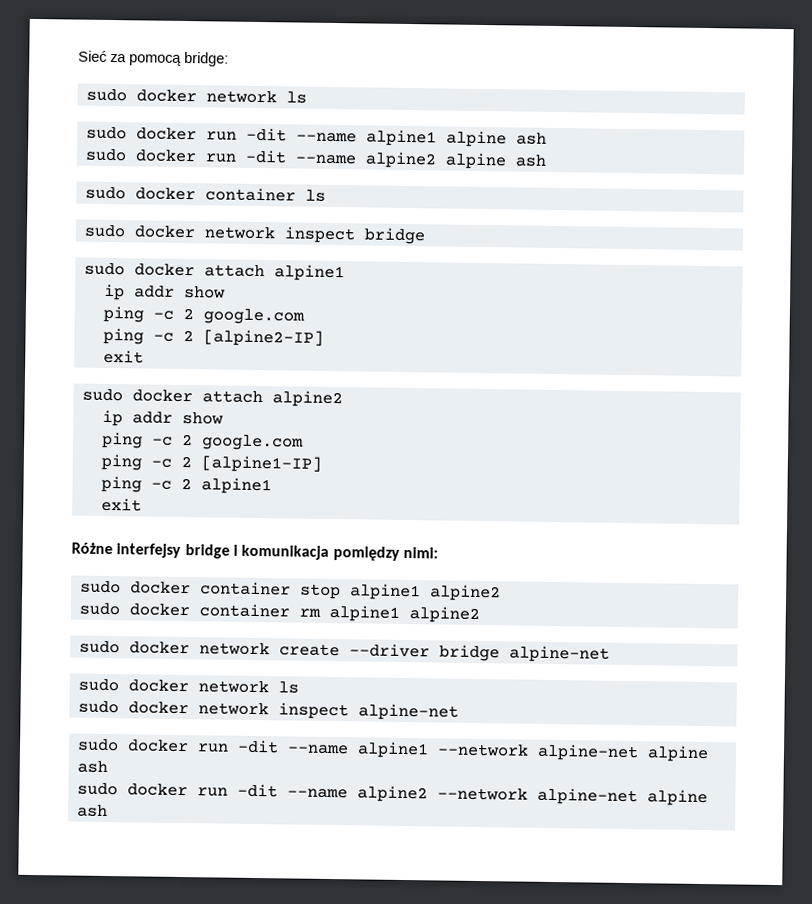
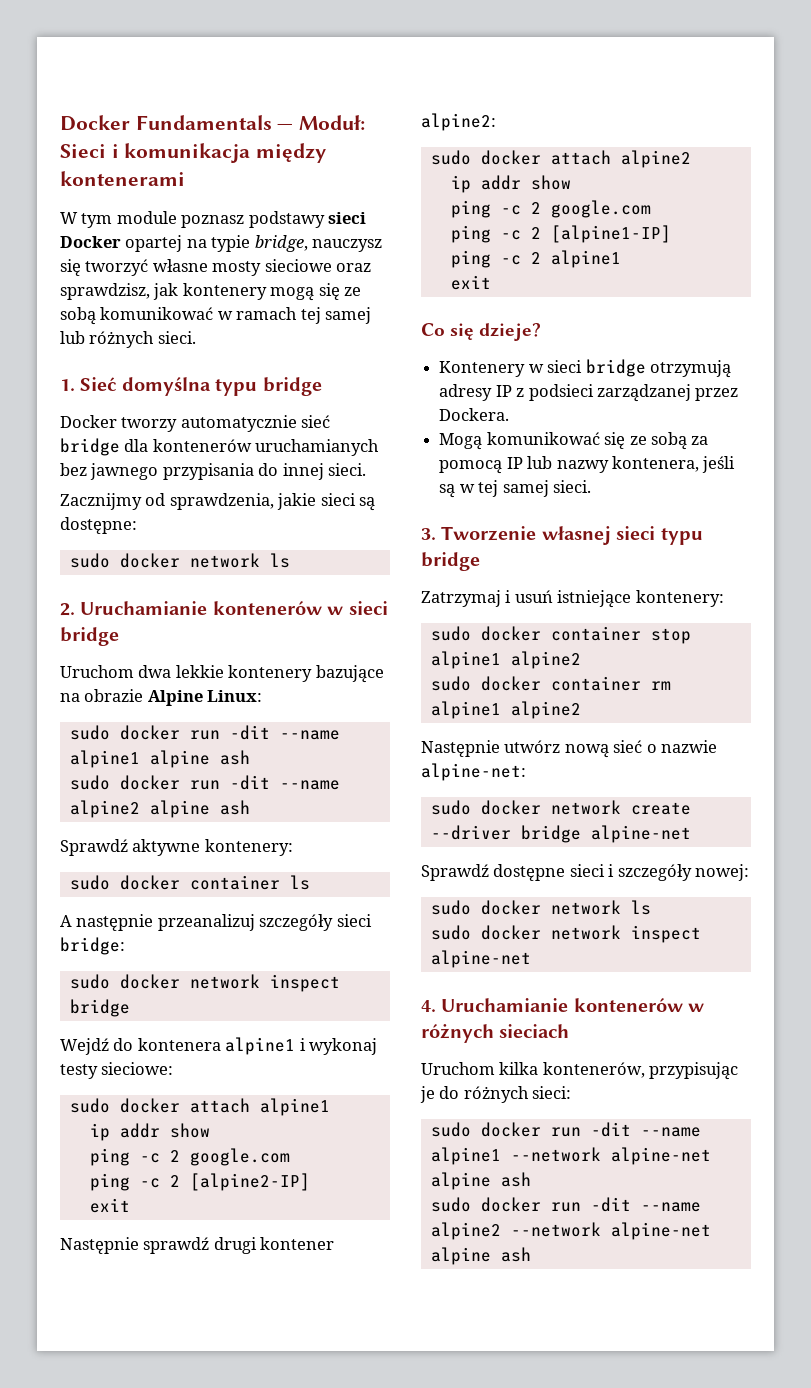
[78,50,229,67] [85,88,307,104] Sieć za pomocą bridge: // sudo docker network ls -> [60,115,366,131] [60,143,327,163] [60,171,185,186] [60,211,367,228] [60,235,383,252] [60,259,372,276] [60,283,362,301] [60,307,372,325] [60,331,196,348] [60,377,322,396] [60,415,331,432] [60,438,380,456] [60,463,367,480] [60,493,376,511] [60,517,137,534] [69,553,290,568] [60,601,388,616] [60,627,119,646] [60,665,384,683] [60,689,263,706] Docker Fundamentals — Moduł: Sieci i komunikacja między kontenerami // W tym module poznasz podstawy sieci Docker opartej na typie bridge, nauczysz się tworzyć własne mosty sieciowe oraz sprawdzisz, jak kontenery mogą się ze sobą komunikować w ramach tej samej lub różnych sieci. // 1. Sieć domyślna typu bridge // Docker tworzy automatycznie sieć bridge dla kontenerów uruchamianych bez jawnego przypisania do innej sieci. // Zacznijmy od sprawdzenia, jakie sieci są dostępne: // sudo docker network ls // 2. Uruchamianie kontenerów w sieci bridge // Uruchom dwa lekkie kontenery bazujące na obrazie Alpine Linux:
(547, 160) none -> [60,839,293,856] // Sprawdź aktywne kontenery:
(326, 195) none -> [60,914,372,931] [60,937,125,955] // A następnie przeanalizuj szczegóły sieci bridge:
(426, 236) none -> [60,1037,378,1055] [60,1062,174,1079] // Wejdź do kontenera alpine1 i wykonaj testy sieciowe:
(144, 356) none -> [60,1237,335,1254] [421,113,496,131] // Następnie sprawdź drugi kontener alpine2:
[71,542,438,561] Różne interfejsy bridge i komunikacja pomiędzy nimi: -> [421,323,542,341] [439,359,731,378] [439,384,739,402] [439,408,510,421] [439,432,709,450] [439,456,736,474] [439,480,591,498] [421,526,703,545] [421,552,480,571] [421,590,724,608] Co się dzieje? // Kontenery w sieci bridge otrzymują adresy IP z podsieci zarządzanej przez Dockera. // Mogą komunikować się ze sobą za pomocą IP lub nazwy kontenera, jeśli są w tej samej sieci. // 3. Tworzenie własnej sieci typu bridge // Zatrzymaj i usuń istniejące kontenery:
(480, 615) none -> [421,740,718,758] [421,763,526,781] // Następnie utwórz nową sieć o nazwie alpine-net:
(610, 654) none -> [421,864,750,881] // Sprawdź dostępne sieci i szczegóły nowej:
(459, 712) none -> [421,998,705,1012] [421,1024,570,1043] [421,1062,739,1080] [420,1086,572,1103] // 4. Uruchamianie kontenerów w różnych sieciach // Uruchom kilka kontenerów, przypisując je do różnych sieci:

